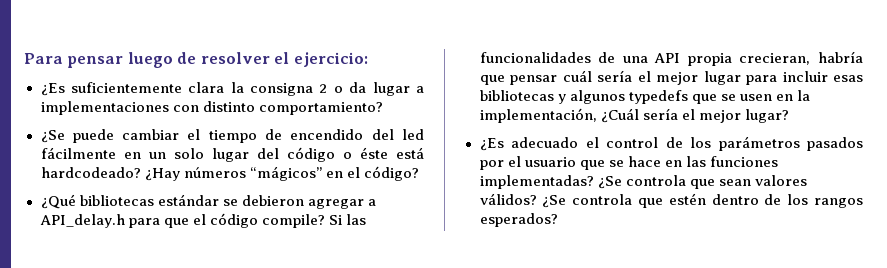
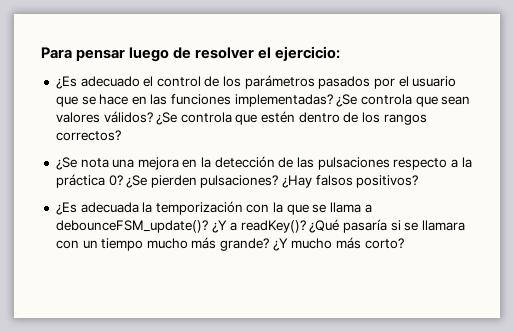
[40,82,425,96] [40,101,383,115] [40,129,424,143] [40,147,424,162] [40,166,419,181] [40,194,376,209] [39,213,366,228] [479,51,863,66] [479,70,863,85] [479,90,810,104] [479,108,789,123] // ¿Es suficientemente clara la consigna 2 o da lugar a implementaciones con distinto comportamiento? // ¿Se puede cambiar el tiempo de encendido del led fácilmente en un solo lugar del código o éste está hardcodeado? ¿Hay números “mágicos” en el código? // ¿Qué bibliotecas estándar se debieron agregar a API_delay.h para que el código compile? Si las funcionalidades de una API propia crecieran, habría que pensar cuál sería el mejor lugar para incluir esas bibliotecas y algunos typedefs que se usen en la implementación, ¿Cuál sería el mejor lugar? -> (341, 53) none
[479,213,558,227] esperados? -> [55,130,121,141] [55,156,472,170] [55,174,419,188] [55,201,372,215] [55,219,466,233] [55,237,404,251] correctos? // ¿Se nota una mejora en la detección de las pulsaciones respecto a la práctica 0? ¿Se pierden pulsaciones? ¿Hay falsos positivos? // ¿Es adecuada la temporización con la que se llama a debounceFSM_update()? ¿Y a readKey()? ¿Qué pasaría si se llamara con un tiempo mucho más grande? ¿Y mucho más corto?

